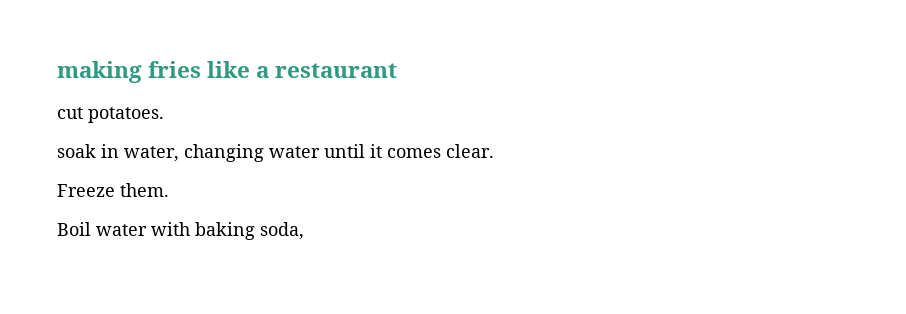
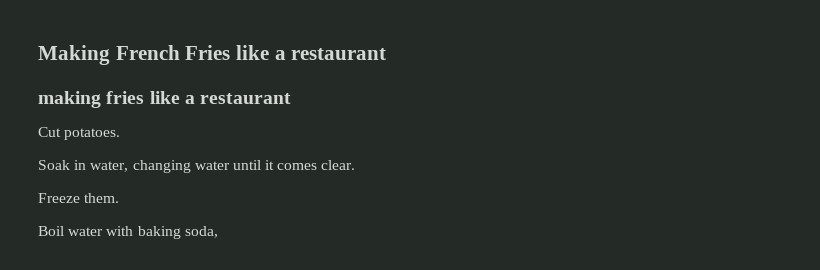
(57, 72) none -> [38,45,387,65] Making French Fries like a restaurant //
[57,107,83,119] cut -> [38,127,61,137] Cut
[57,144,96,158] soak -> [38,160,70,170] Soak

